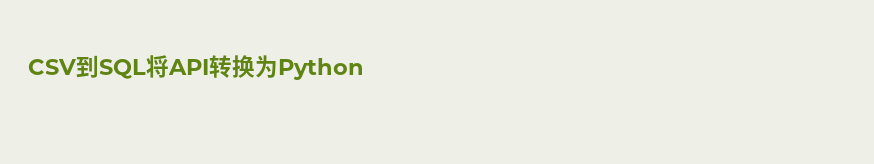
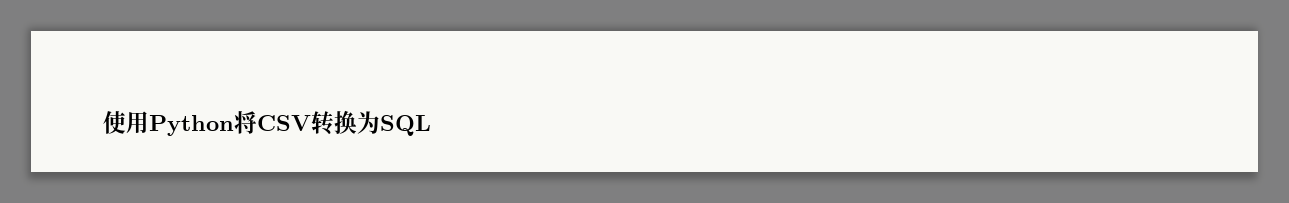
[28,55,364,80] CSV到SQL将API转换为Python -> [103,110,431,136] 使用Python将CSV转换为SQL

